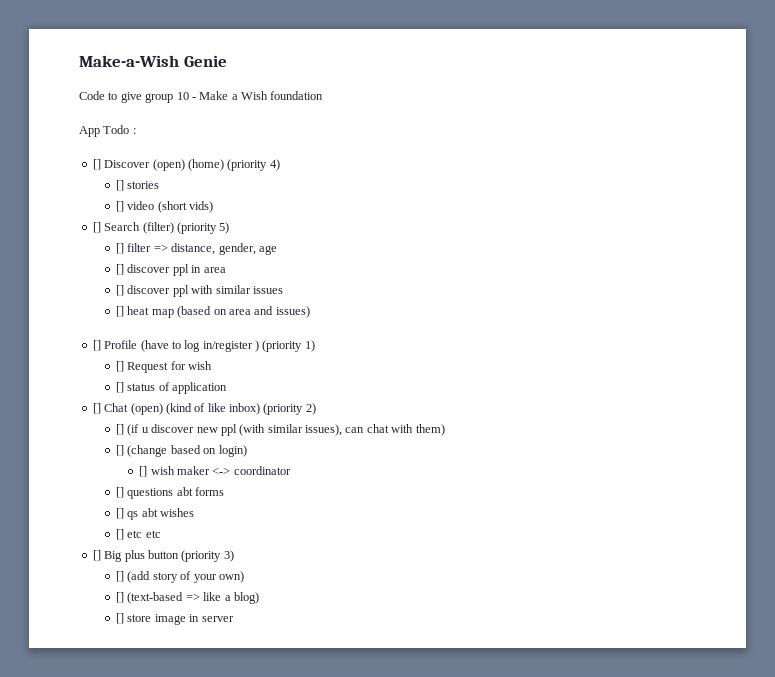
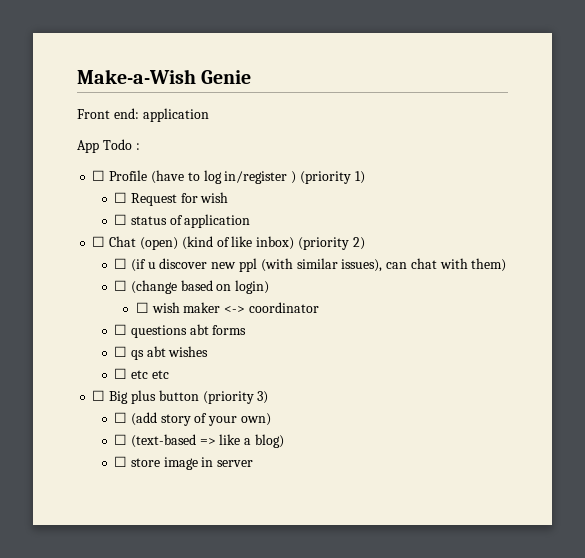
[79,91,324,103] [79,125,136,137] [92,159,280,171] [116,180,160,191] [116,201,214,213] [92,222,230,234] [116,243,277,255] [116,264,226,276] [116,285,283,297] [116,306,310,318] [92,340,101,351] Code to give group 10 - Make a Wish foundation // App Todo : // [] Discover (open) (home) (priority 4) // [] stories // [] video (short vids) // [] Search (filter) (priority 5) // [] filter => distance, gender, age // [] discover ppl in area // [] discover ppl with similar issues // [] heat map (based on area and issues) // [] -> [77,108,209,122] [77,139,140,153] [92,170,106,181] Front end: application // App Todo : // ☐
[116,361,125,372] [] -> [114,192,128,203] ☐
[116,382,125,393] [] -> [114,214,128,225] ☐
[92,403,101,414] [] -> [92,236,106,247] ☐
[116,424,125,435] [] -> [114,258,128,269] ☐
[116,445,125,456] [] -> [114,280,128,291] ☐
[139,466,148,477] [] -> [135,302,149,313] ☐
[116,487,125,498] [] -> [114,324,128,335] ☐
[116,508,125,519] [] -> [114,346,128,357] ☐
[116,529,125,540] [] -> [114,368,128,379] ☐
[92,550,101,561] [] -> [92,390,106,401] ☐
[116,571,125,582] [] -> [114,412,128,423] ☐
[116,592,125,603] [] -> [114,434,128,445] ☐
[116,613,125,624] [] -> [114,456,128,467] ☐

